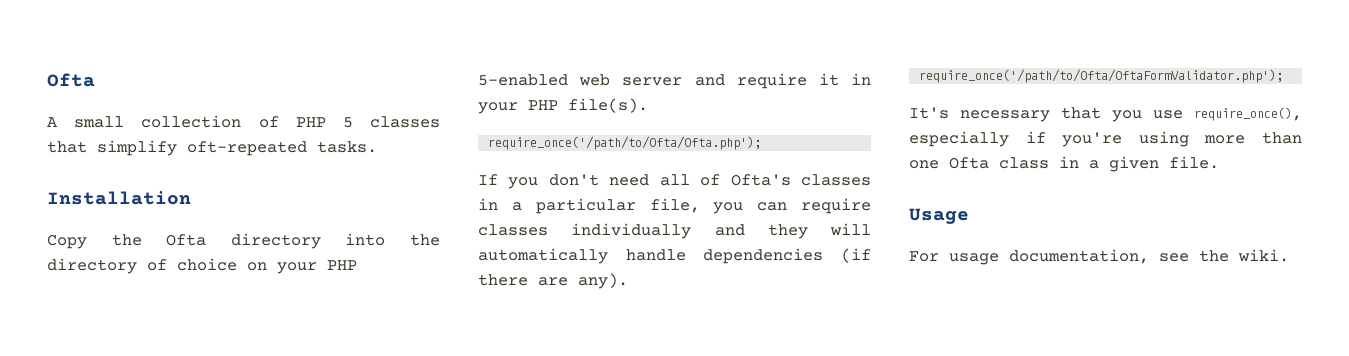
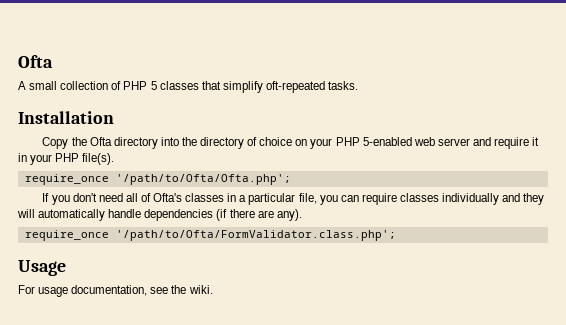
[488,136,762,150] require_once('/path/to/Ofta/Ofta.php'); -> [24,174,291,185] require_once '/path/to/Ofta/Ofta.php';
[919,69,1284,83] [909,107,1302,122] [909,131,1302,147] [909,156,1219,172] require_once('/path/to/Ofta/OftaFormValidator.php'); // It's necessary that you use require_once(), especially if you're using more than one Ofta class in a given file. -> [24,230,396,241] require_once '/path/to/Ofta/FormValidator.class.php';

